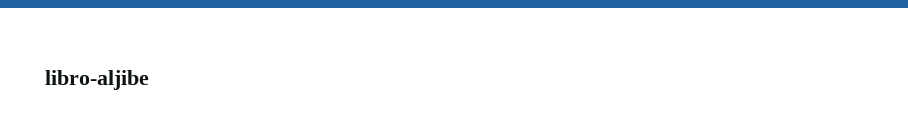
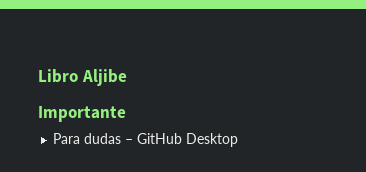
[45,70,149,90] libro-aljibe -> [38,69,127,86] [38,106,126,122] [53,133,239,147] Libro Aljibe // Importante // Para dudas – GitHub Desktop

